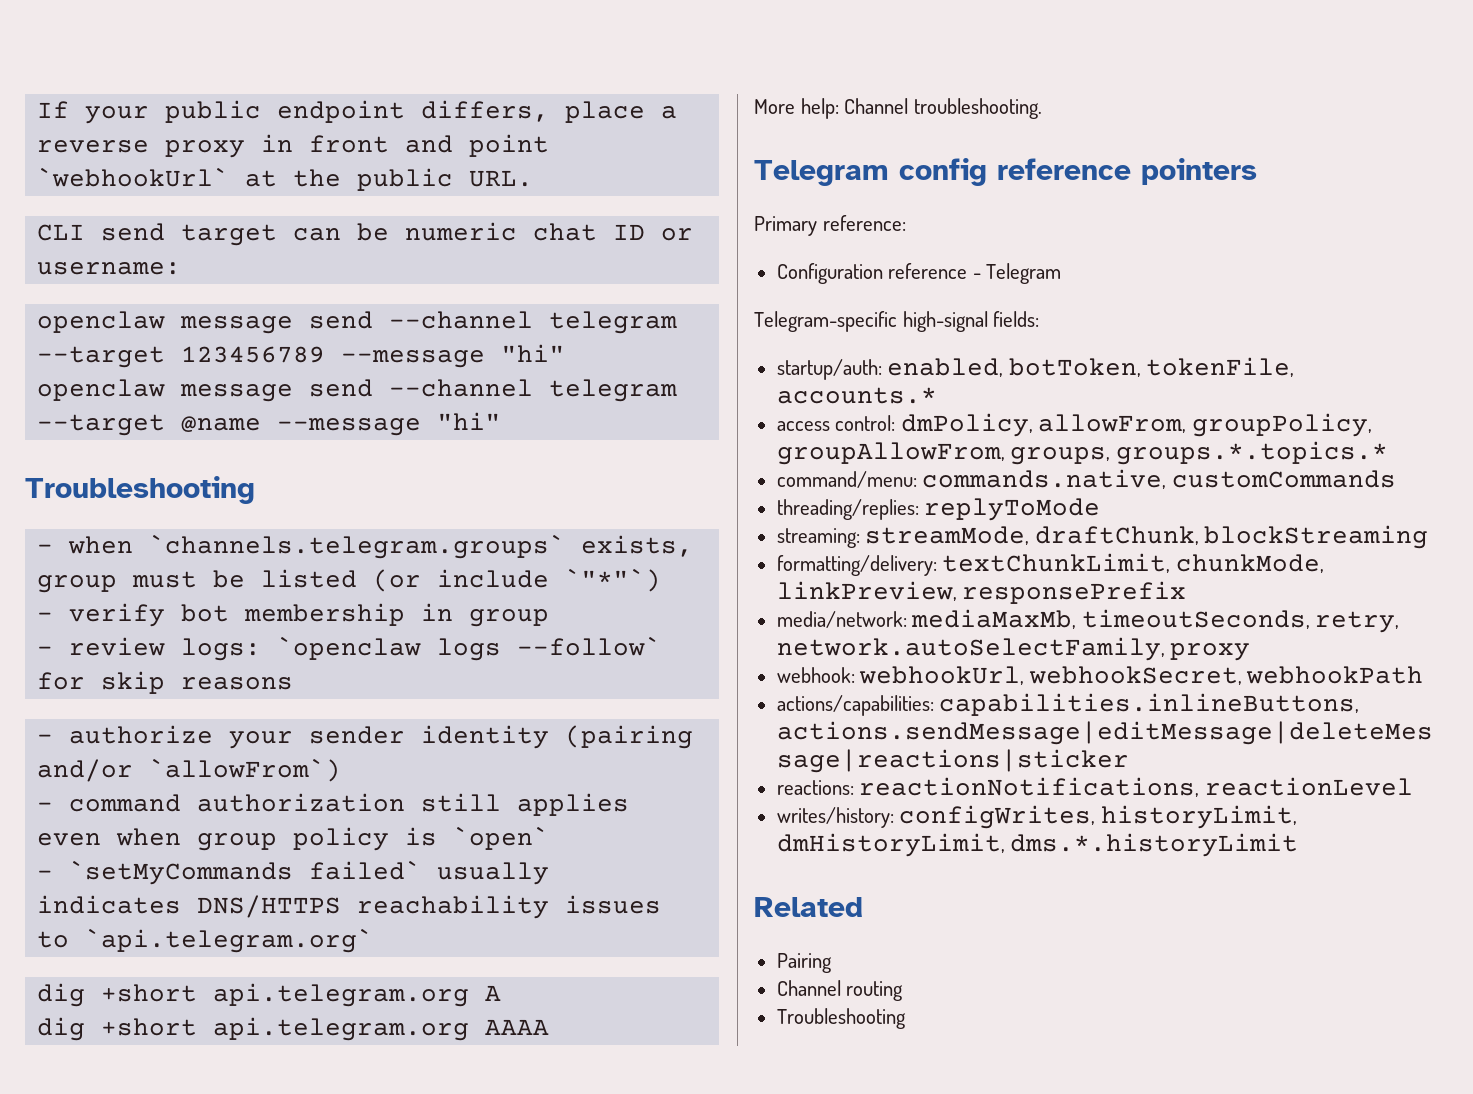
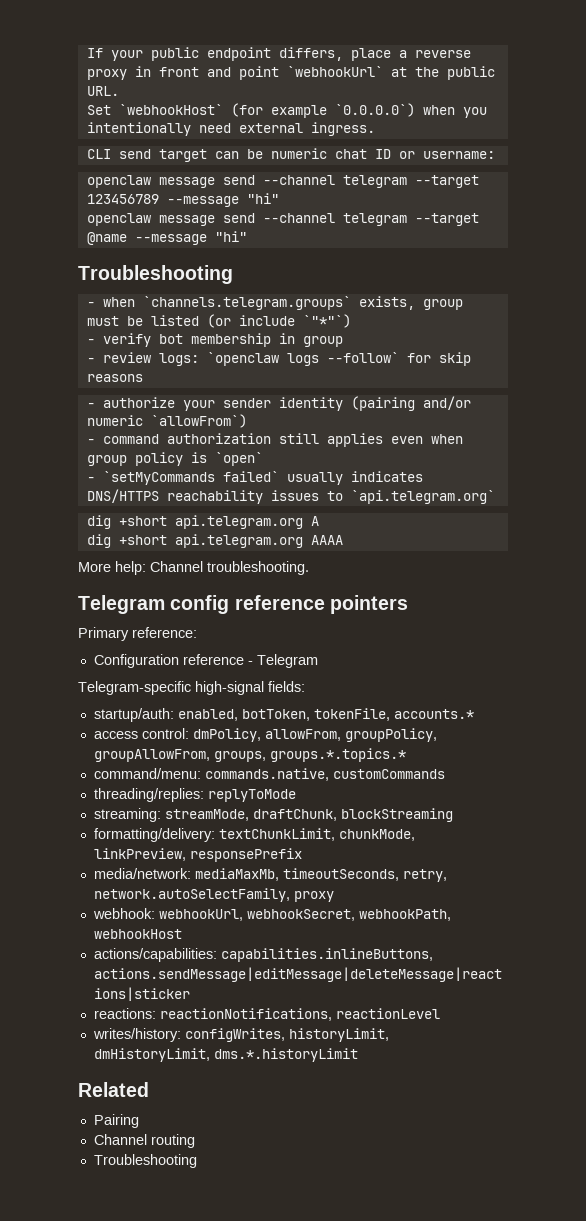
(534, 178) none -> [86,103,487,118] [86,122,375,136] // Set `webhookHost` (for example `0.0.0.0`) when you intentionally need external ingress.
(134, 770) none -> [86,415,143,426] numeric
[1246,666,1424,684] webhookPath -> [358,909,451,921] [93,929,182,939] webhookPath, webhookHost

